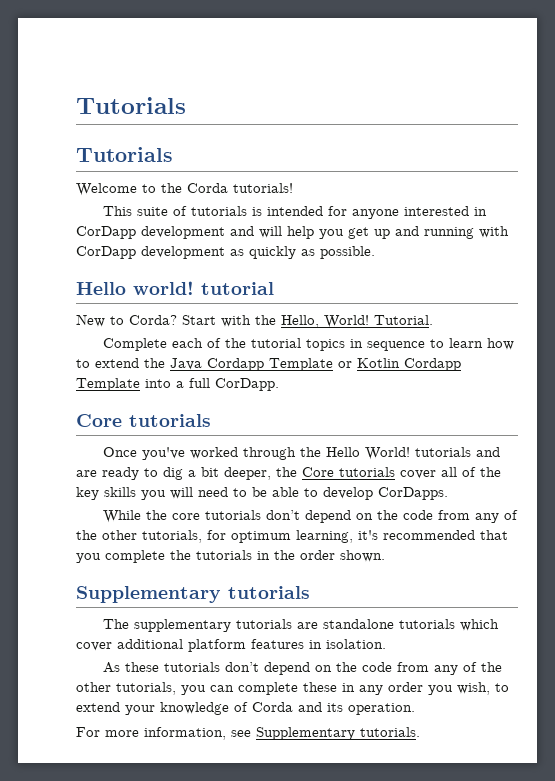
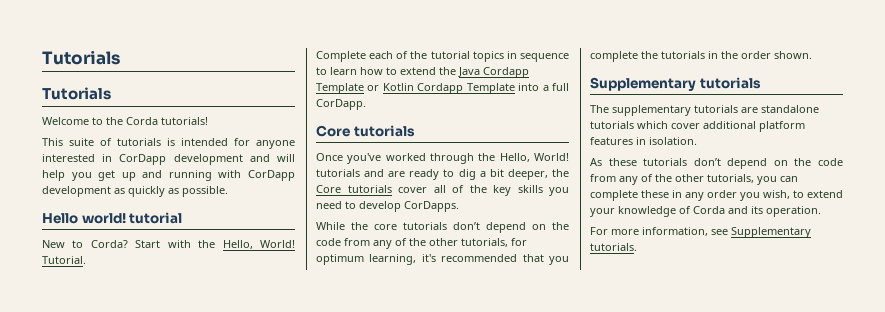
[326,447,361,457] Hello -> [499,153,530,162] Hello,
[170,487,193,499] will -> (569, 191) none
[252,487,318,497] be able to -> (356, 205) none

